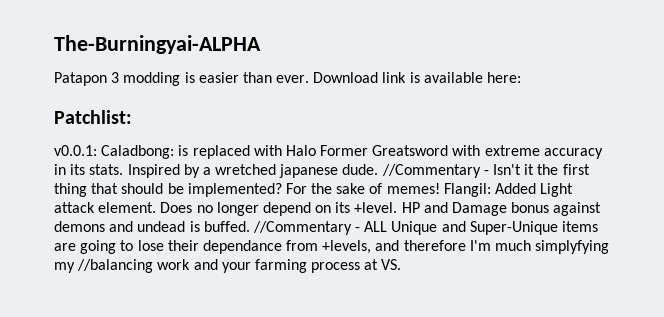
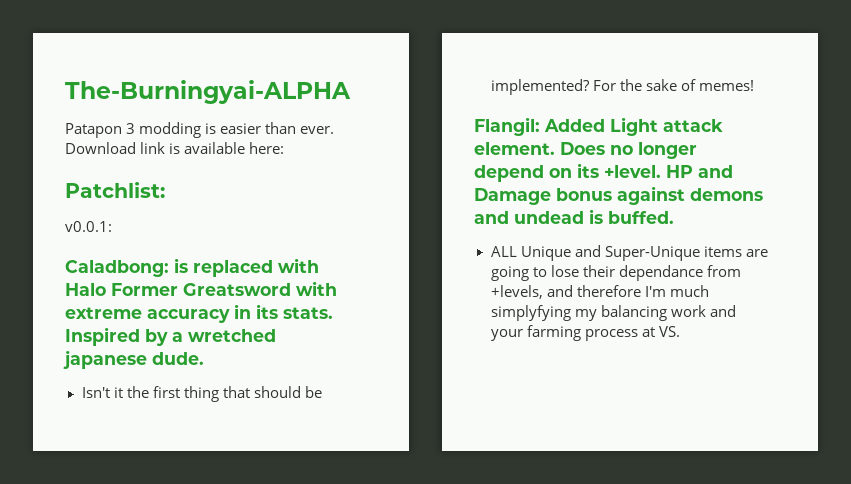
(97, 150) none -> (112, 226) //
[381,164,489,178] //Commentary - -> (204, 358) //
(440, 188) none -> (754, 85) //
[252,221,361,235] //Commentary - -> (674, 217) //
[77,259,154,273] //balancing -> [600,305,667,321] balancing

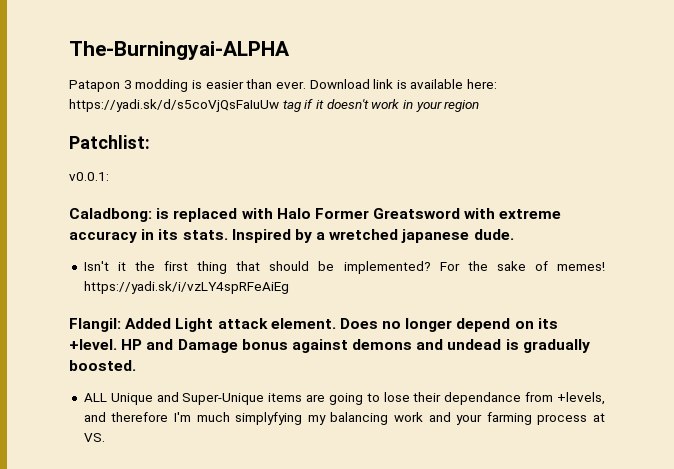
(285, 148) none -> [69,99,480,112] https://yadi.sk/d/s5coVjQsFaIuUw tag if it doesn't work in your region
(754, 85) none -> [83,281,289,294] https://yadi.sk/i/vzLY4spRFeAiEg
[608,211,674,224] buffed. -> [522,339,590,353] [69,360,136,371] gradually boosted.

